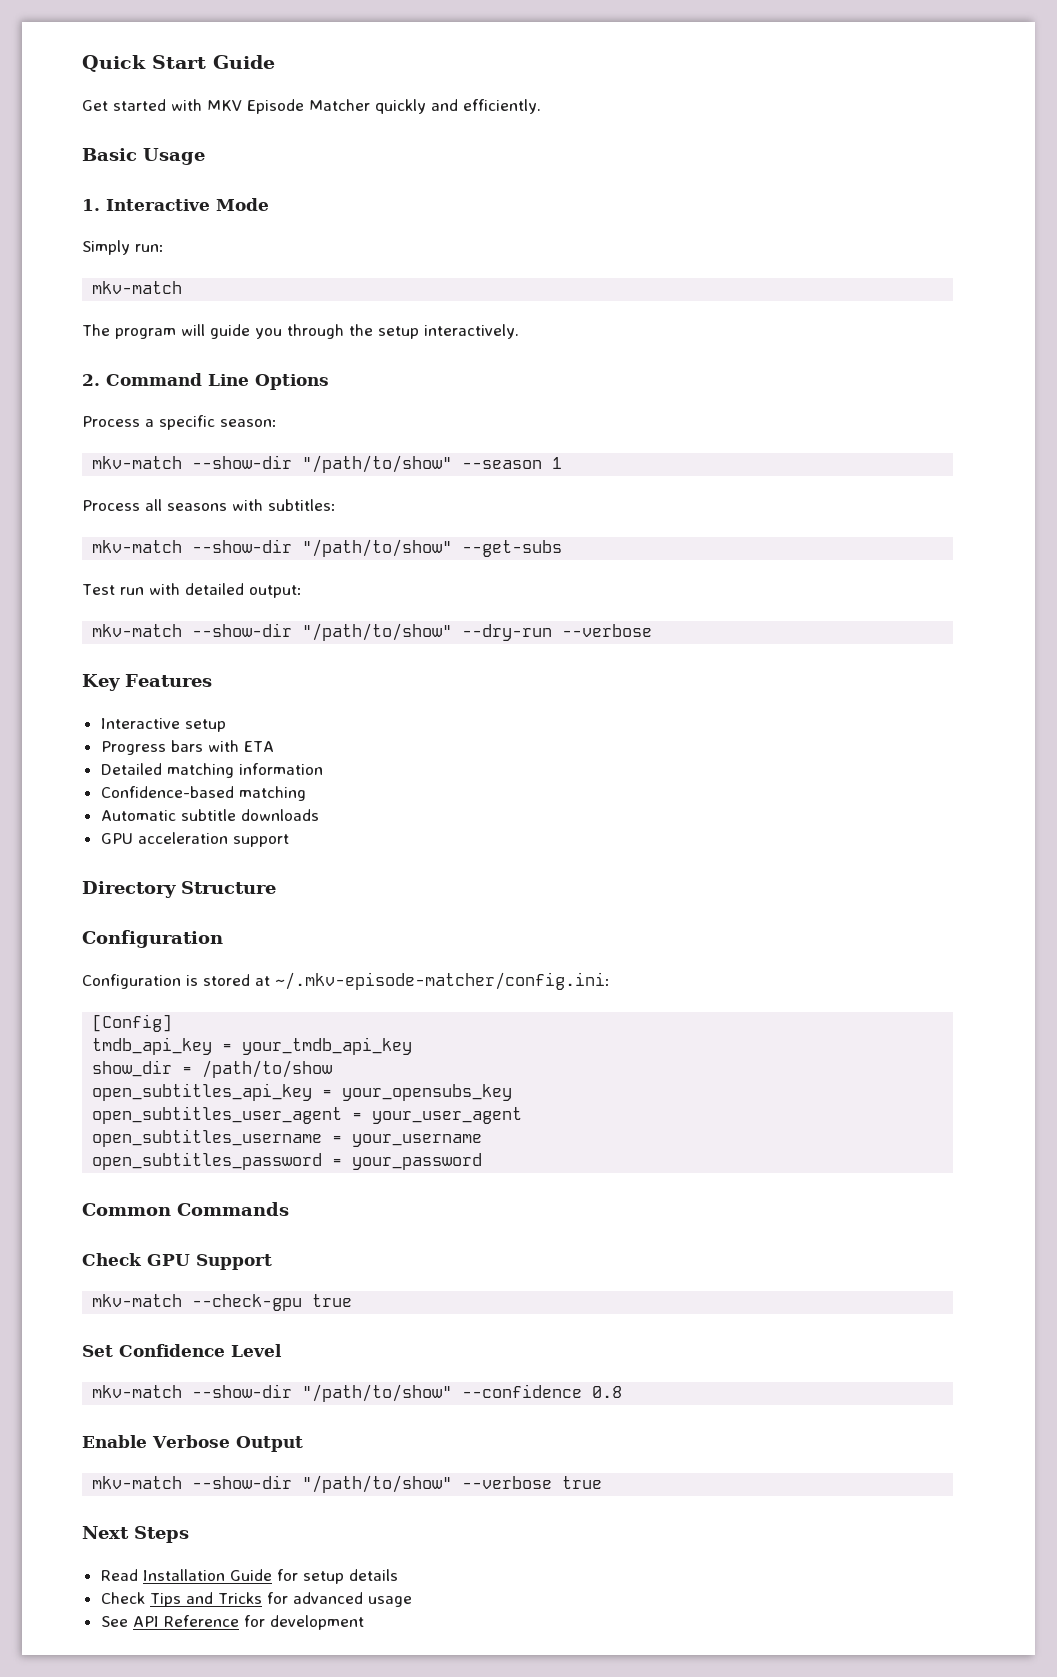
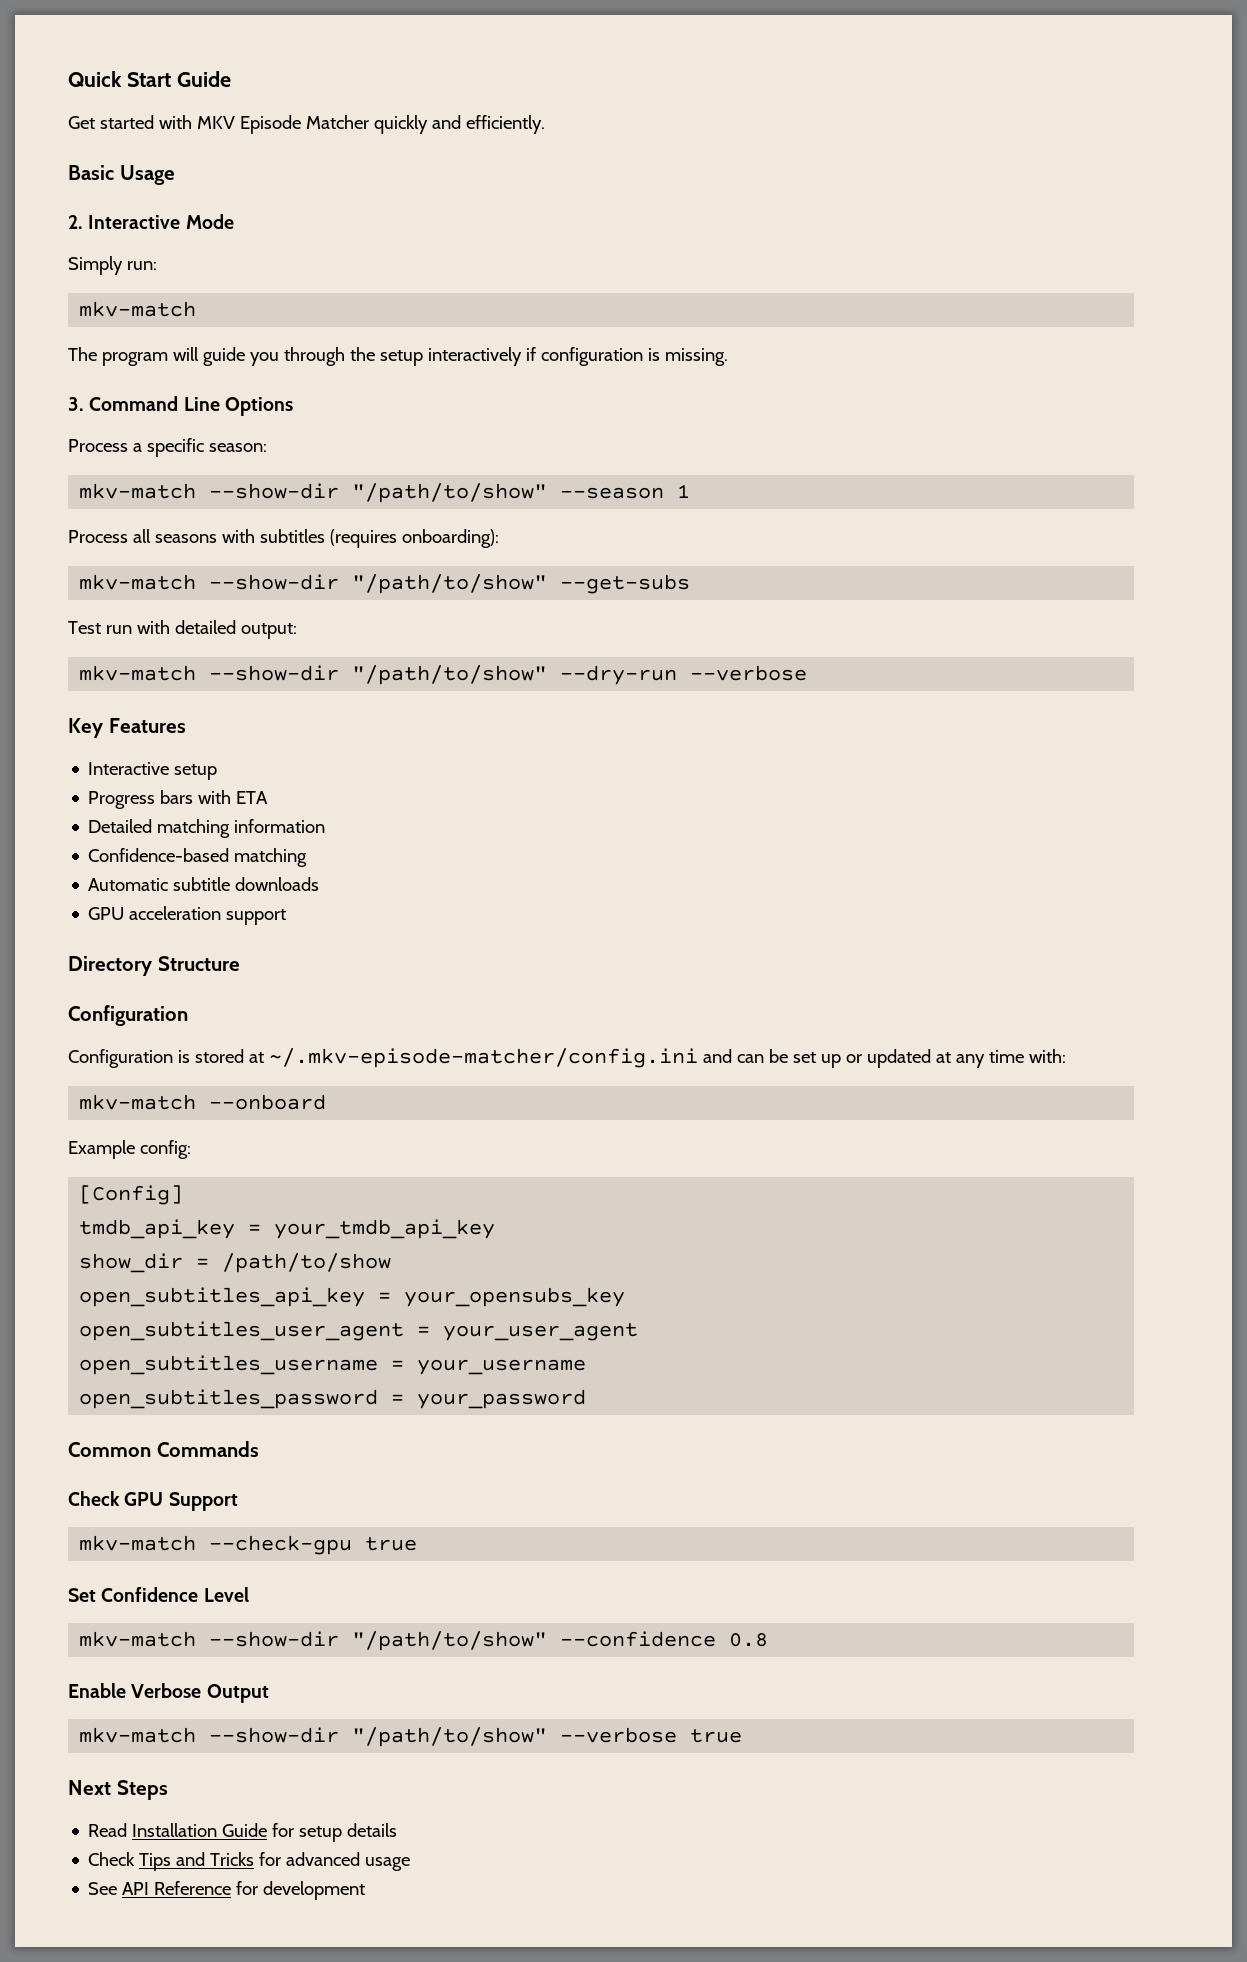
[82,199,100,211] 1. -> [68,215,83,229] 2.
[424,324,519,339] [82,374,100,386] interactively. // 2. -> [427,347,728,366] [68,397,84,411] interactively if configuration is missing. // 3.
[268,499,336,511] subtitles: -> [259,529,499,548] subtitles (requires onboarding):
[275,972,610,990] ~/.mkv-episode-matcher/config.ini: -> [268,1048,1066,1068] [79,1094,327,1110] [68,1140,191,1159] ~/.mkv-episode-matcher/config.ini and can be set up or updated at any time with: // mkv-match --onboard // Example config:

